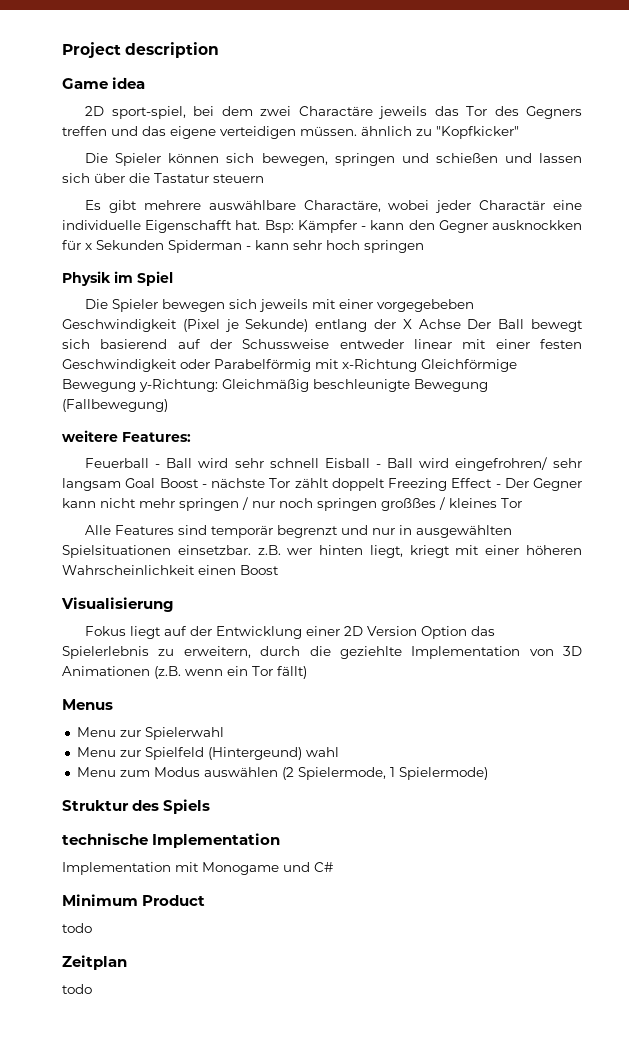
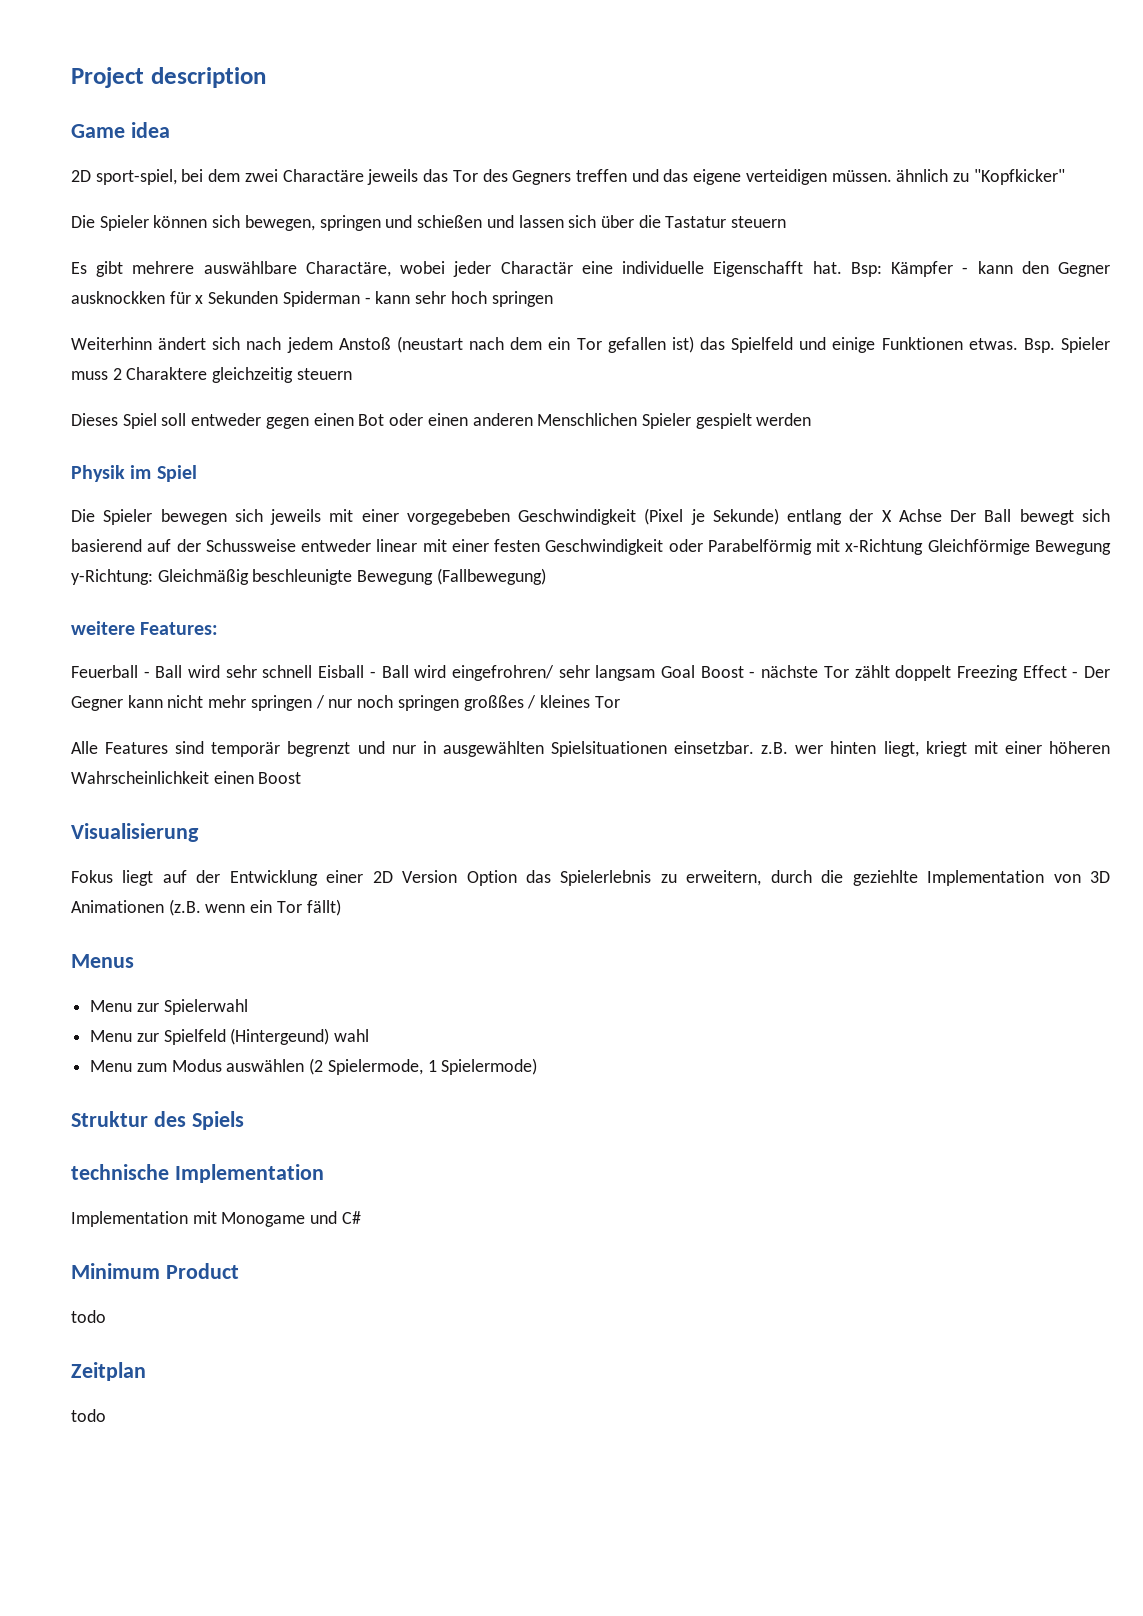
(424, 246) none -> [71,336,1110,353] [71,367,352,383] [71,413,812,429] // Weiterhinn ändert sich nach jedem Anstoß (neustart nach dem ein Tor gefallen ist) das Spielfeld und einige Funktionen etwas. Bsp. Spieler muss 2 Charaktere gleichzeitig steuern // Dieses Spiel soll entweder gegen einen Bot oder einen anderen Menschlichen Spieler gespielt werden

